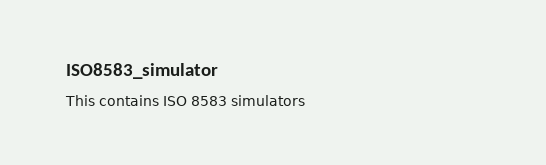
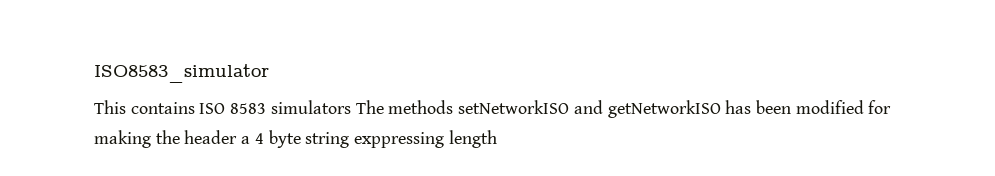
(305, 100) none -> [355,100,892,118] [94,130,497,148] The methods setNetworkISO and getNetworkISO has been modified for making the header a 4 byte string exppressing length

